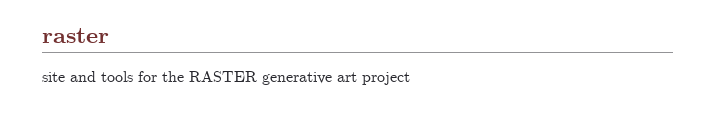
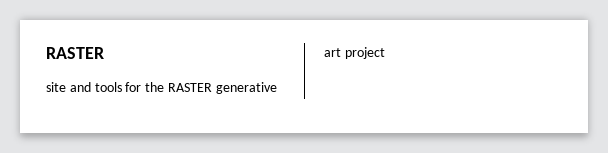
[42,28,109,43] raster -> [46,47,104,59] RASTER

